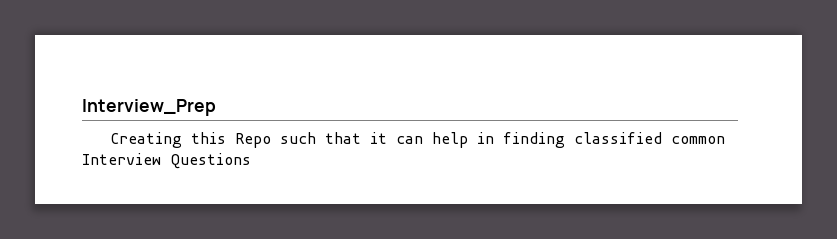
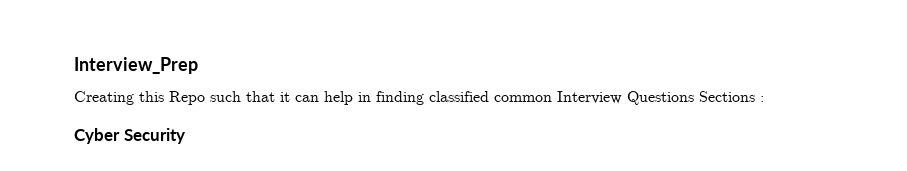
(251, 161) none -> [699,91,764,102] [74,128,185,144] Sections : // Cyber Security

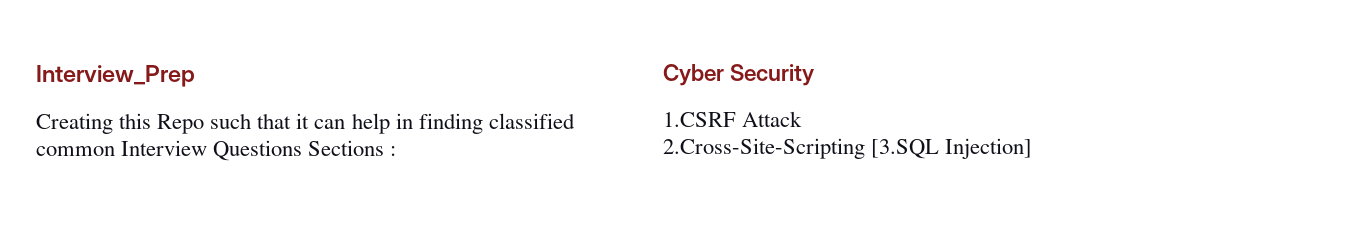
(185, 136) none -> [663,111,803,127] [663,138,1033,159] // 1.CSRF Attack // 2.Cross-Site-Scripting [3.SQL Injection]

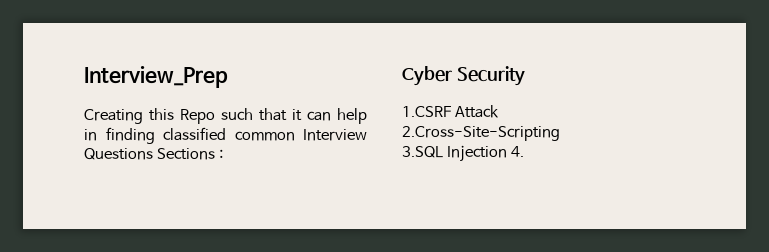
[871,138,1033,159] [3.SQL Injection] -> [402,145,524,162] // 3.SQL Injection 4.

